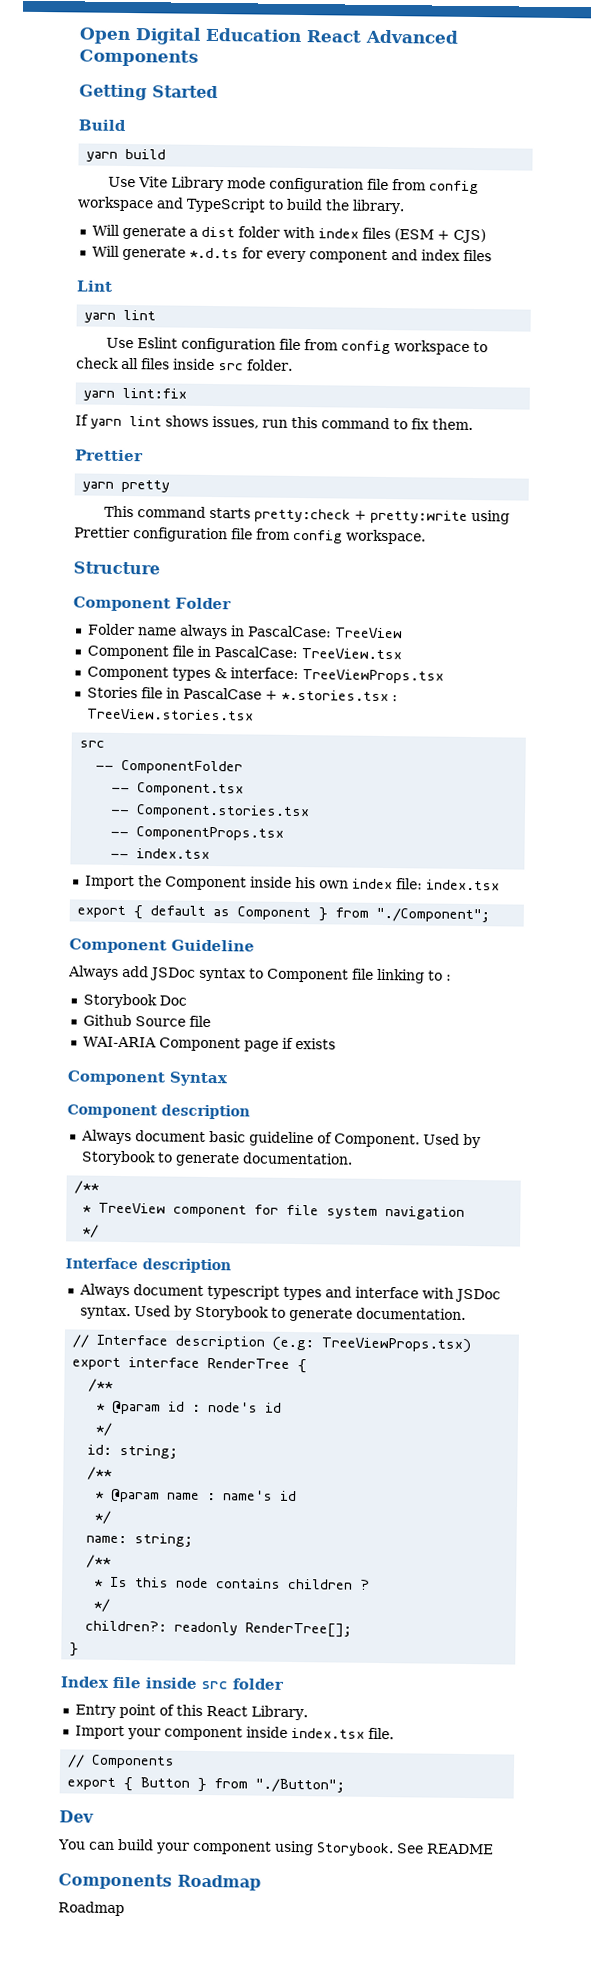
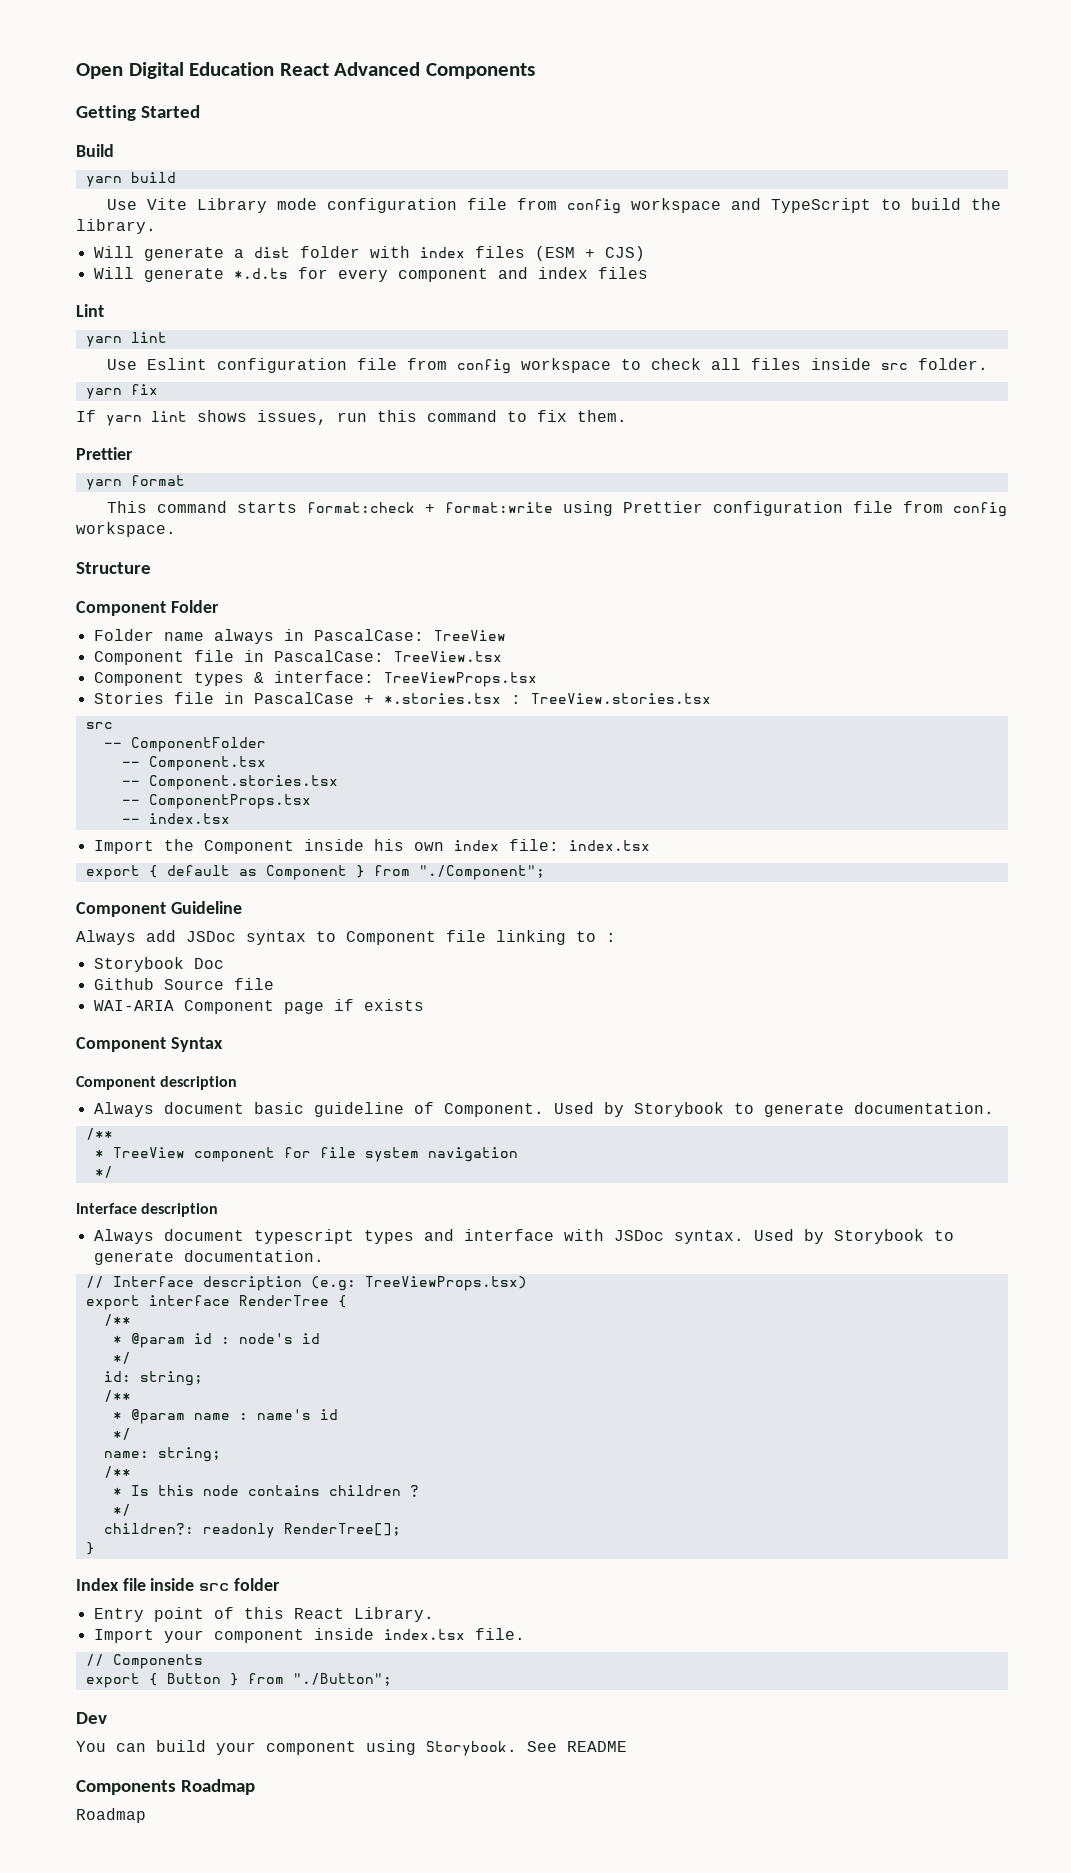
[122,387,188,399] lint:fix -> [130,384,158,395] fix
[121,479,171,493] pretty -> [130,475,185,486] format
[254,508,469,524] pretty:check + pretty:write -> [306,502,553,513] format:check + format:write

